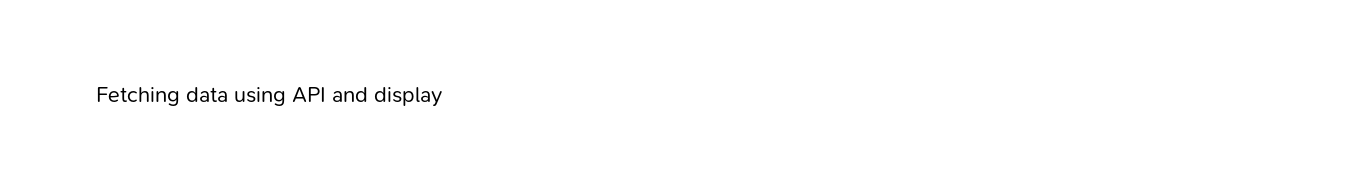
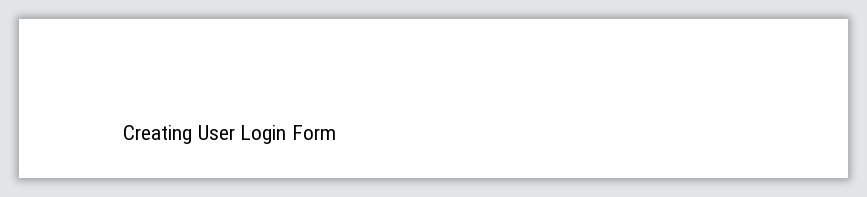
[96,87,442,107] Fetching data using API and display -> [123,125,337,144] Creating User Login Form

